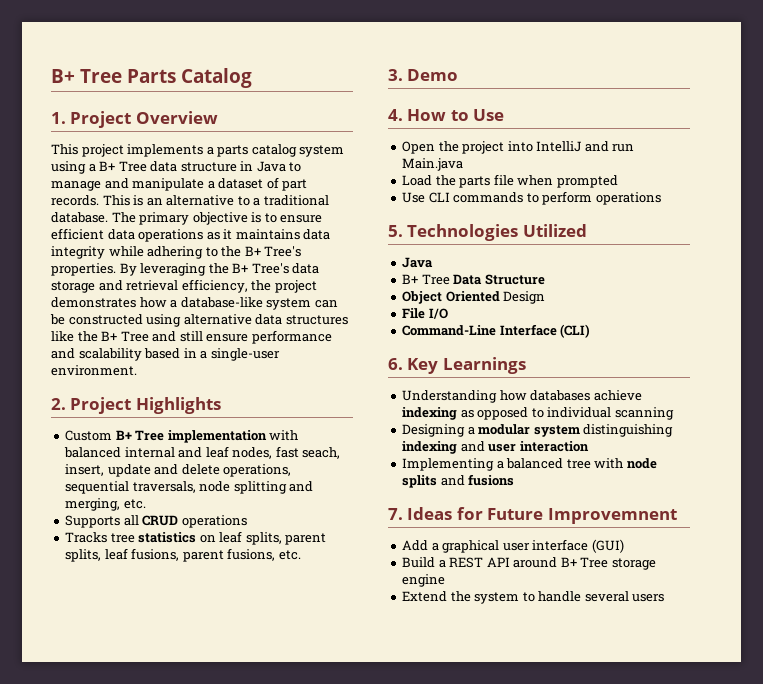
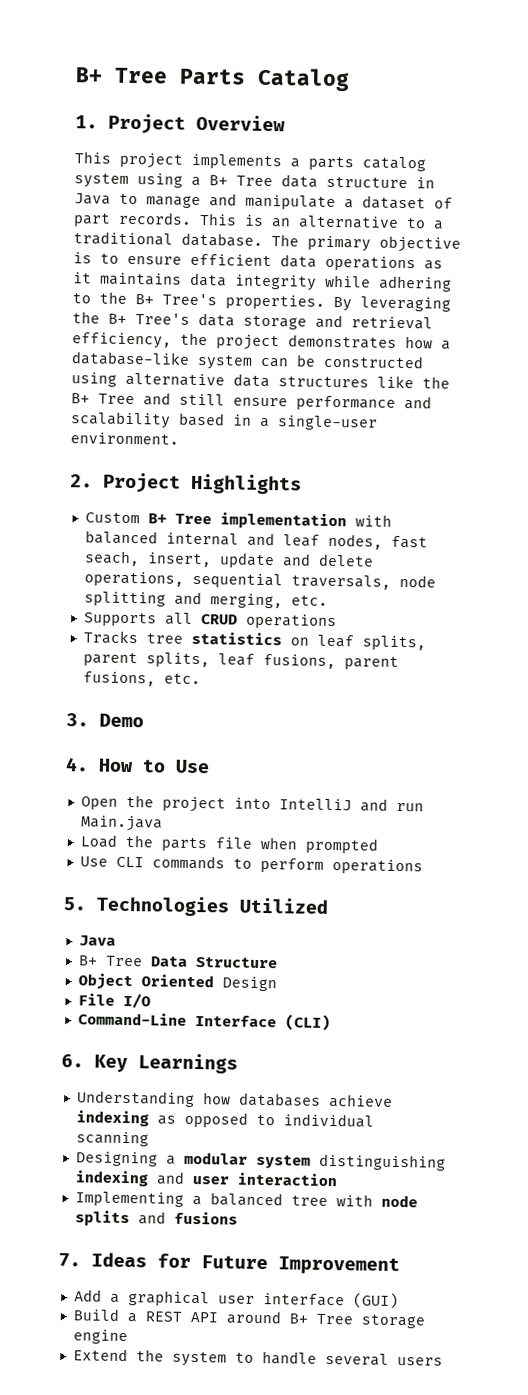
[547,508,677,524] Improvemnent -> [278,1256,400,1276] Improvement

